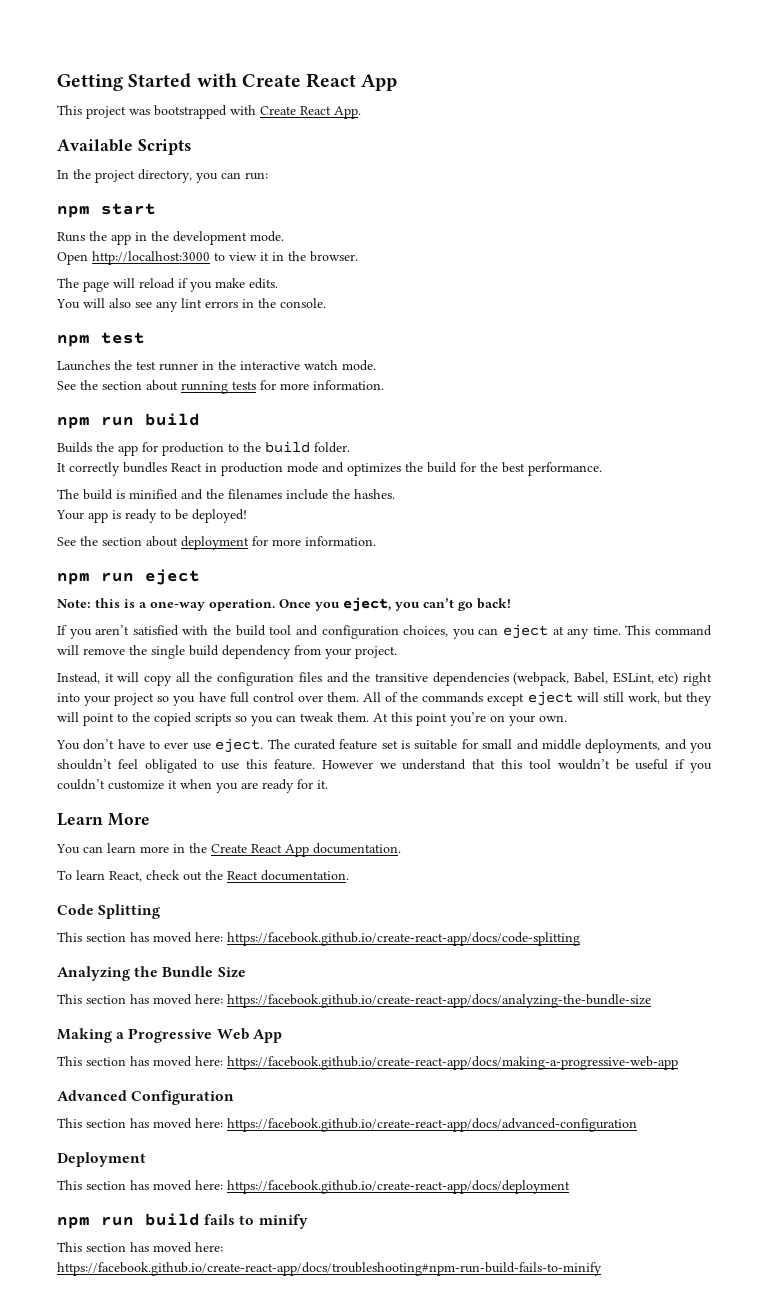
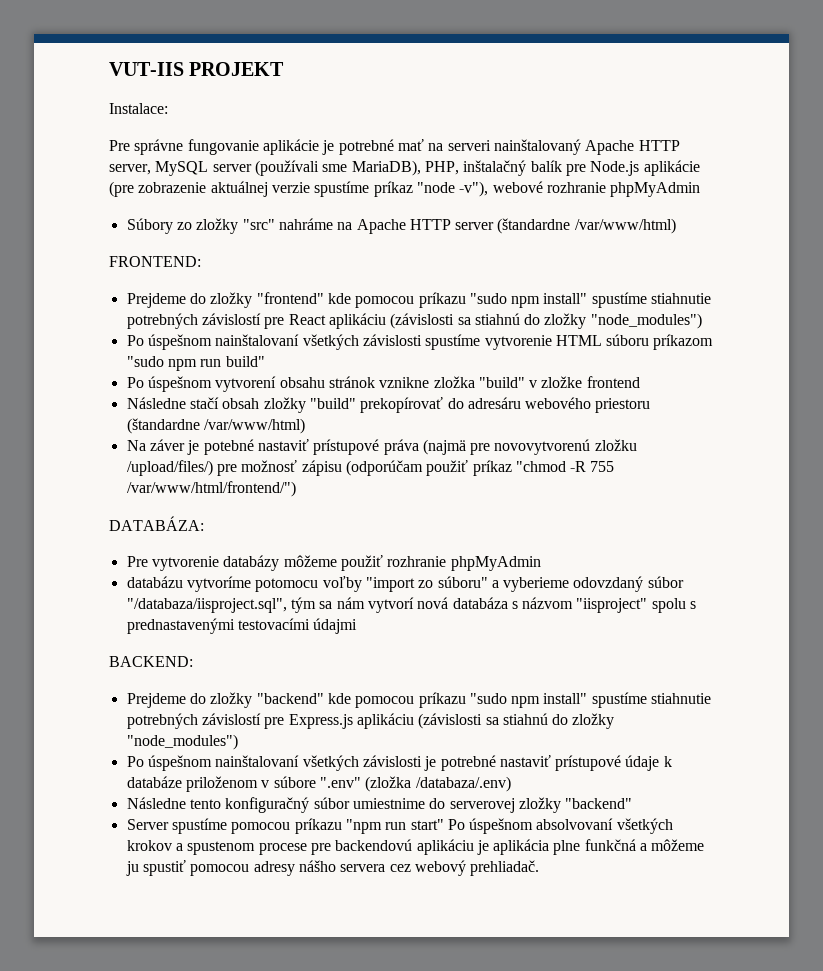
[57,73,398,91] [57,105,361,119] [57,139,191,155] [57,169,268,183] [57,203,156,218] [57,231,284,245] [57,251,358,265] [57,278,278,292] [56,298,326,312] [57,332,145,347] [57,360,376,371] [57,380,384,394] [57,413,200,429] [57,441,350,456] [57,462,602,476] [57,489,395,500] [56,509,247,523] [57,536,376,550] [57,569,200,585] [57,597,511,612] [57,624,712,639] [57,645,397,659] [57,672,712,686] [57,691,713,706] [57,712,567,726] [56,738,712,753] [57,759,712,773] [57,779,328,793] [57,813,150,826] [56,843,401,857] [57,870,349,882] [57,904,161,919] [57,932,580,946] [57,966,246,981] [57,994,651,1008] [57,1028,282,1043] [57,1056,678,1070] [57,1090,235,1105] [57,1118,637,1132] [57,1152,146,1167] [57,1180,570,1194] [57,1213,308,1229] [57,1242,223,1253] [57,1262,602,1276] Getting Started with Create React App // This project was bootstrapped with Create React App. // Available Scripts // In the project directory, you can run: // npm start // Runs the app in the development mode. // Open http://localhost:3000 to view it in the browser. // The page will reload if you make edits. // You will also see any lint errors in the console. // npm test // Launches the test runner in the interactive watch mode. // See the section about running tests for more information. // npm run build // Builds the app for production to the build folder. // It correctly bundles React in production mode and optimizes the build for the best performance. // The build is minified and the filenames include the hashes. // Your app is ready to be deployed! // See the section about deployment for more information. // npm run eject // Note: this is a one-way operation. Once you eject, you can’t go back! // If you aren’t satisfied with the build tool and configuration choices, you can eject at any time. This command will remove the single build dependency from your project. // Instead, it will copy all the configuration files and the transitive dependencies (webpack, Babel, ESLint, etc) right into your project so you have full control over them. All of the commands except eject will still work, but they will point to the copied scripts so you can tweak them. At this point you’re on your own. // You don’t have to ever use eject. The curated feature set is suitable for small and middle deployments, and you shouldn’t feel obligated to use this feature. However we understand that this tool wouldn’t be useful if you couldn’t customize it when you are ready for it. // Learn More // You can learn more in the Create React App documentation. // To learn React, check out the React documentation. // Code Splitting // This section has moved here: https://facebook.github.io/create-react-app/docs/code-splitting // Analyzing the Bundle Size // This section has moved here: https://facebook.github.io/create-react-app/docs/analyzing-the-bundle-size // Making a Progressive Web App // This section has moved here: https://facebook.github.io/create-react-app/docs/making-a-progressive-web-app // Advanced Configuration // This section has moved here: https://facebook.github.io/create-react-app/docs/advanced-configuration // Deployment // This section has moved here: https://facebook.github.io/create-react-app/docs/deployment // npm run build fails to minify // This section has moved here: https://facebook.github.io/create-react-app/docs/troubleshooting#npm-run-build-fails-to-minify -> [109,62,285,76] [109,103,168,114] [109,139,680,155] [109,160,700,176] [109,181,701,197] [126,218,676,234] [109,256,201,267] [126,292,712,308] [126,313,702,329] [126,334,714,350] [126,356,265,371] [126,376,640,392] [126,397,651,413] [126,418,305,434] [126,439,637,455] [126,460,615,476] [126,481,296,497] [109,516,204,531] [126,555,541,571] [126,576,684,592] [126,597,697,613] [126,618,358,634] [109,656,193,667] [126,692,712,708] [126,713,615,729] [126,734,238,750] [126,755,672,771] [126,776,511,792] [126,797,633,813] [126,818,673,834] [126,839,705,855] [125,860,540,876] VUT-IIS PROJEKT // Instalace: // Pre správne fungovanie aplikácie je potrebné mať na serveri nainštalovaný Apache HTTP server, MySQL server (používali sme MariaDB), PHP, inštalačný balík pre Node.js aplikácie (pre zobrazenie aktuálnej verzie spustíme príkaz "node -v"), webové rozhranie phpMyAdmin // Súbory zo zložky "src" nahráme na Apache HTTP server (štandardne /var/www/html) // FRONTEND: // Prejdeme do zložky "frontend" kde pomocou príkazu "sudo npm install" spustíme stiahnutie potrebných závislostí pre React aplikáciu (závislosti sa stiahnú do zložky "node_modules") // Po úspešnom nainštalovaní všetkých závislosti spustíme vytvorenie HTML súboru príkazom "sudo npm run build" // Po úspešnom vytvorení obsahu stránok vznikne zložka "build" v zložke frontend // Následne stačí obsah zložky "build" prekopírovať do adresáru webového priestoru (štandardne /var/www/html) // Na záver je potebné nastaviť prístupové práva (najmä pre novovytvorenú zložku /upload/files/) pre možnosť zápisu (odporúčam použiť príkaz "chmod -R 755 /var/www/html/frontend/") // DATABÁZA: // Pre vytvorenie databázy môžeme použiť rozhranie phpMyAdmin // databázu vytvoríme potomocu voľby "import zo súboru" a vyberieme odovzdaný súbor "/databaza/iisproject.sql", tým sa nám vytvorí nová databáza s názvom "iisproject" spolu s prednastavenými testovacími údajmi // BACKEND: // Prejdeme do zložky "backend" kde pomocou príkazu "sudo npm install" spustíme stiahnutie potrebných závislostí pre Express.js aplikáciu (závislosti sa stiahnú do zložky "node_modules") // Po úspešnom nainštalovaní všetkých závislosti je potrebné nastaviť prístupové údaje k databáze priloženom v súbore ".env" (zložka /databaza/.env) // Následne tento konfiguračný súbor umiestnime do serverovej zložky "backend" // Server spustíme pomocou príkazu "npm run start" Po úspešnom absolvovaní všetkých krokov a spustenom procese pre backendovú aplikáciu je aplikácia plne funkčná a môžeme ju spustiť pomocou adresy nášho servera cez webový prehliadač.

